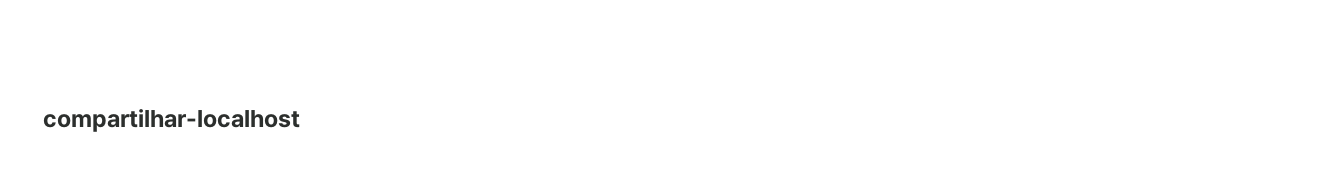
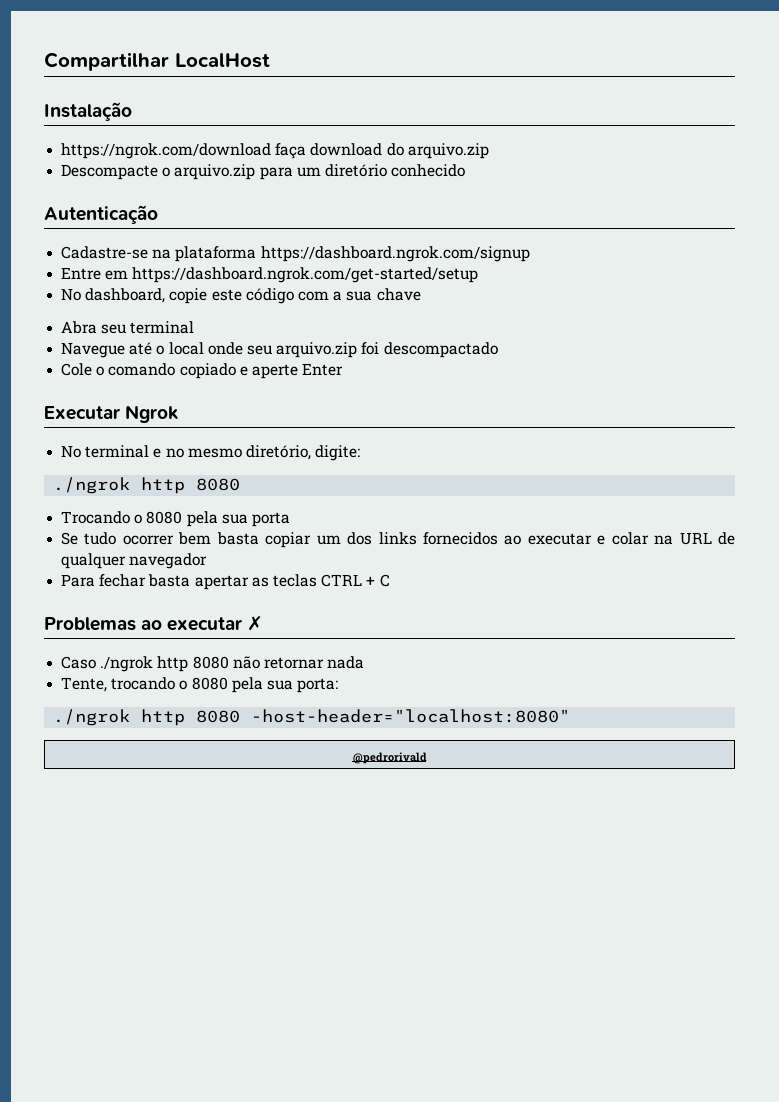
[43,109,300,132] compartilhar-localhost -> [44,52,270,71] [44,102,132,121] [61,143,489,159] [61,164,466,180] [44,205,158,224] [61,246,530,262] [61,267,479,283] [61,288,421,304] [61,321,195,334] [61,342,498,358] [61,363,344,379] [44,405,179,423] [61,445,361,461] [53,477,241,494] [61,511,290,527] [61,532,736,548] [61,553,208,569] [61,574,390,590] [44,616,264,631] [61,656,365,672] [61,677,339,693] [53,709,571,726] [352,752,427,764] Compartilhar LocalHost // Instalação // https://ngrok.com/download faça download do arquivo.zip // Descompacte o arquivo.zip para um diretório conhecido // Autenticação // Cadastre-se na plataforma https://dashboard.ngrok.com/signup // Entre em https://dashboard.ngrok.com/get-started/setup // No dashboard, copie este código com a sua chave // Abra seu terminal // Navegue até o local onde seu arquivo.zip foi descompactado // Cole o comando copiado e aperte Enter // Executar Ngrok // No terminal e no mesmo diretório, digite: // ./ngrok http 8080 // Trocando o 8080 pela sua porta // Se tudo ocorrer bem basta copiar um dos links fornecidos ao executar e colar na URL de qualquer navegador // Para fechar basta apertar as teclas CTRL + C // Problemas ao executar ✗ // Caso ./ngrok http 8080 não retornar nada // Tente, trocando o 8080 pela sua porta: // ./ngrok http 8080 -host-header="localhost:8080" // @pedrorivald

